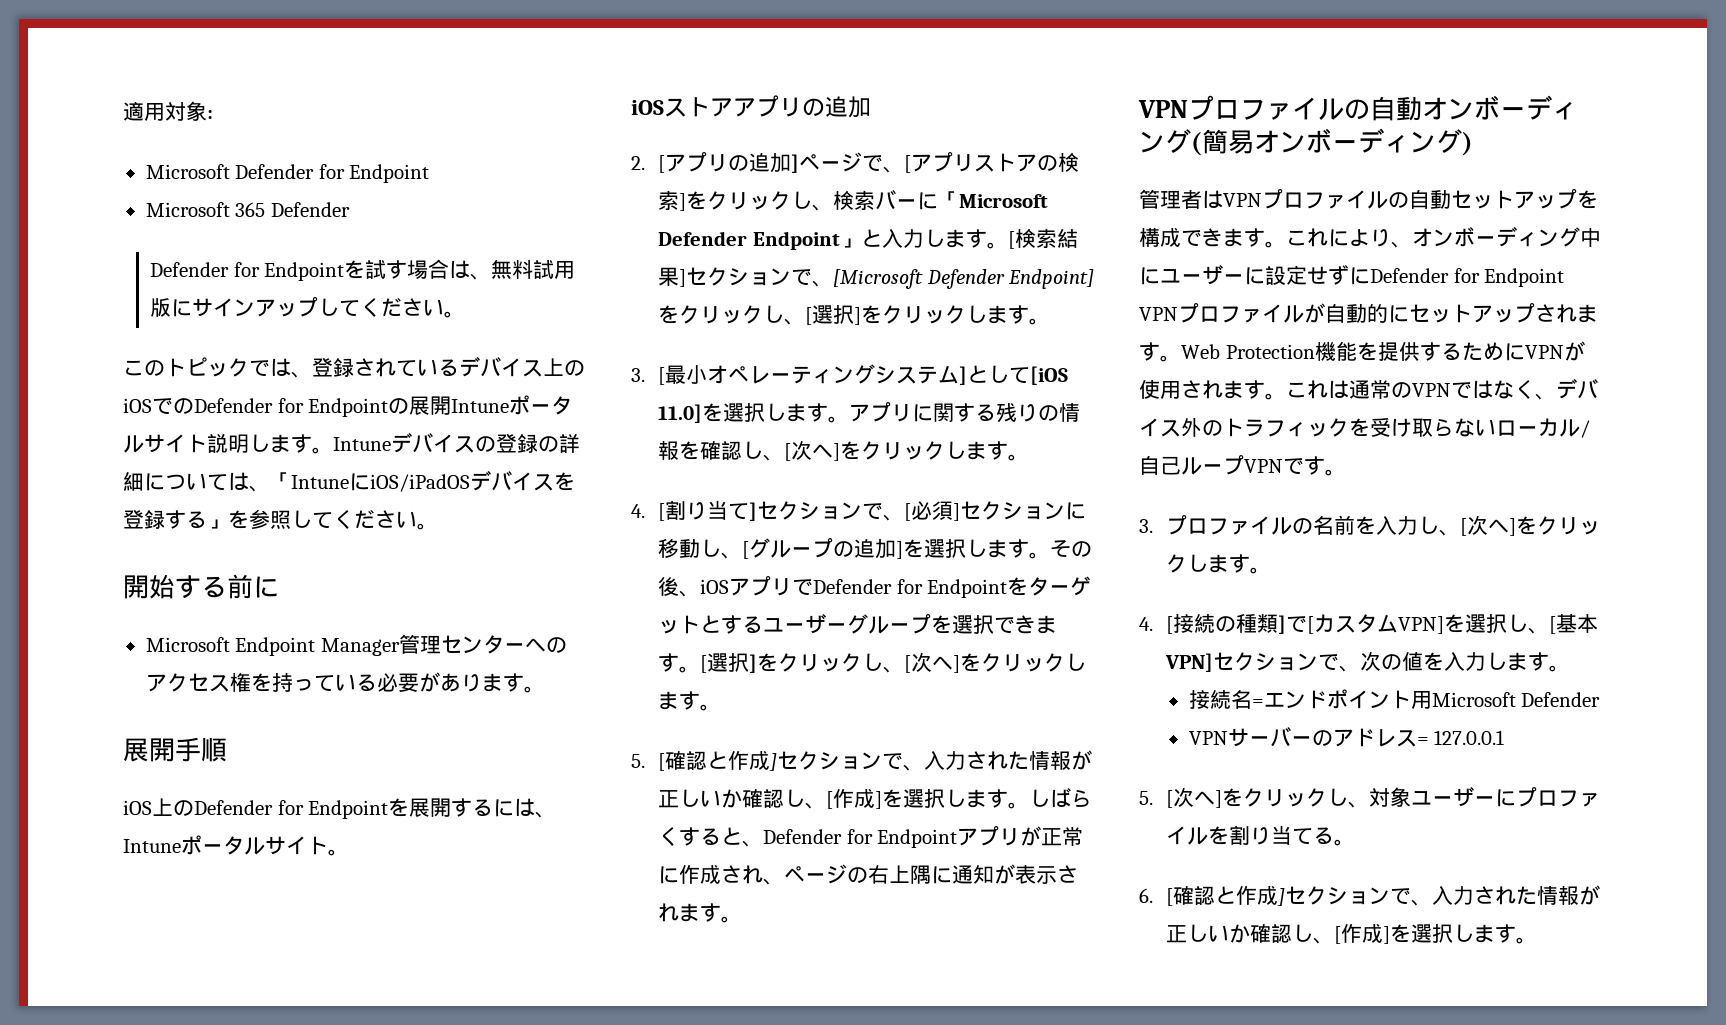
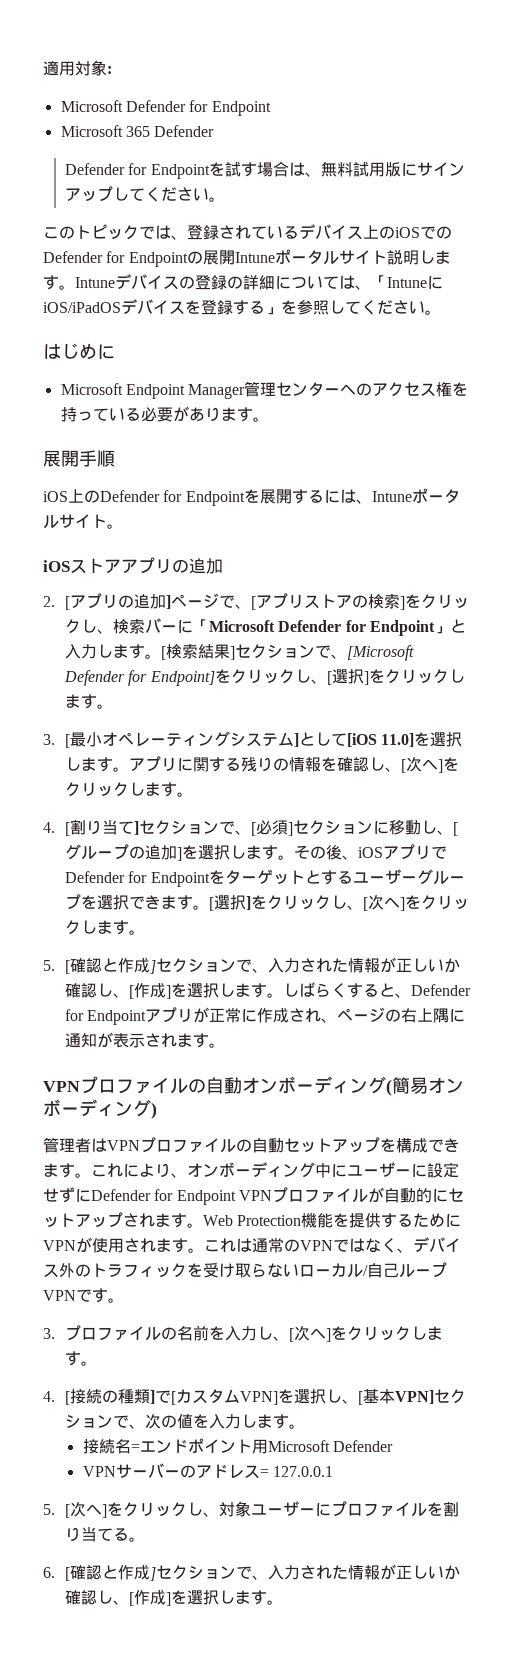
[123,574,253,599] 開始する前 -> [43,343,97,359] はじめ
(748, 238) none -> [345,620,366,632] for
(1005, 279) none -> [128,670,148,686] for

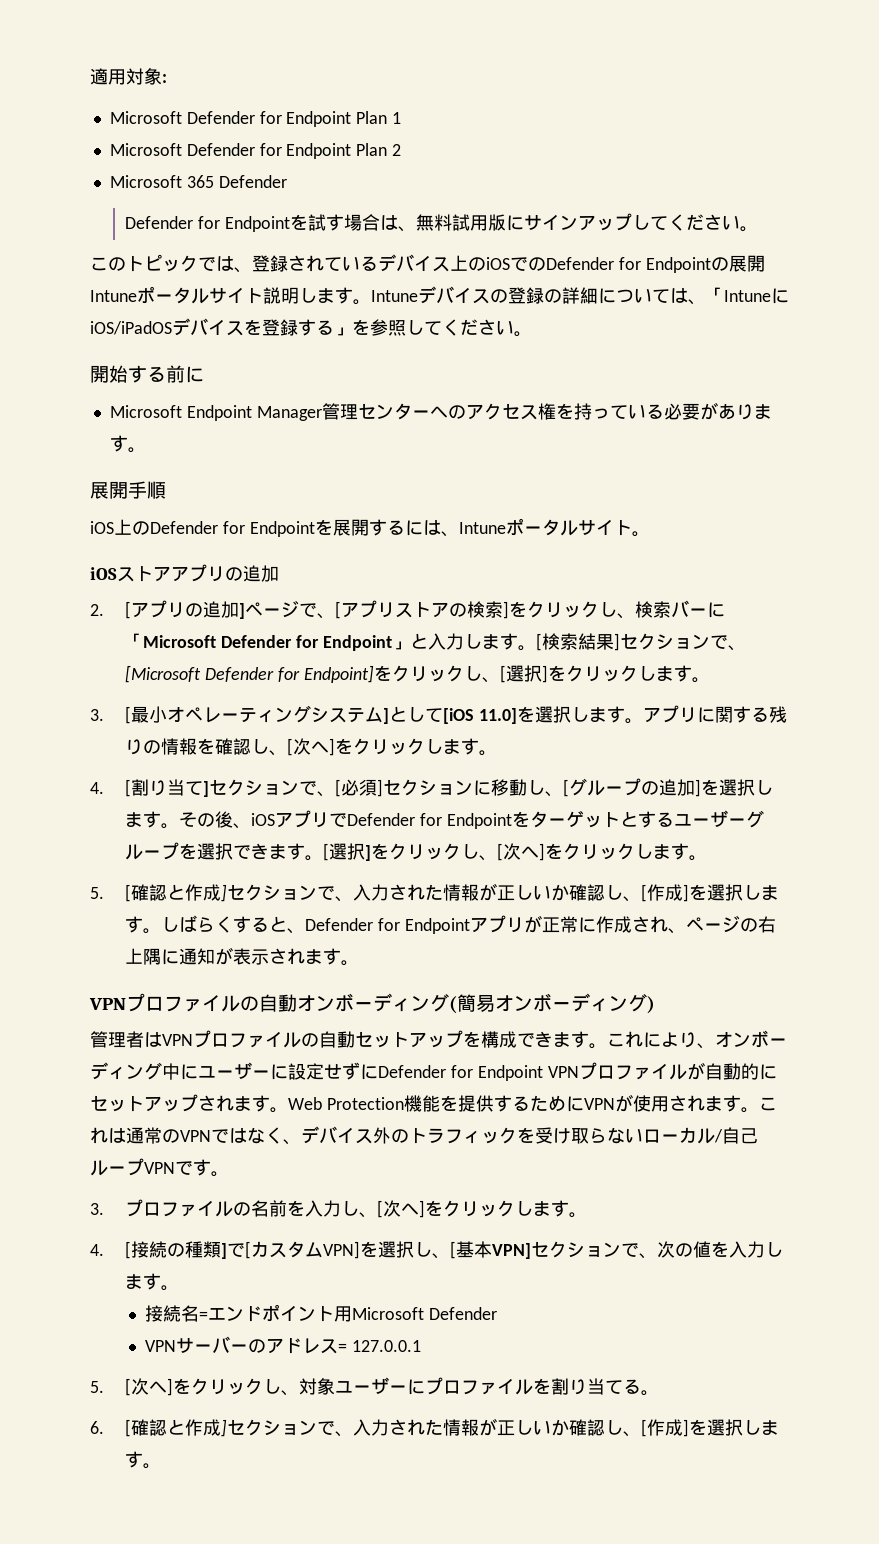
(271, 108) none -> [356,111,402,124] [109,143,402,159] Plan 1 // Microsoft Defender for Endpoint Plan 2
[43,343,97,359] はじめ -> [90,365,185,383] 開始する前

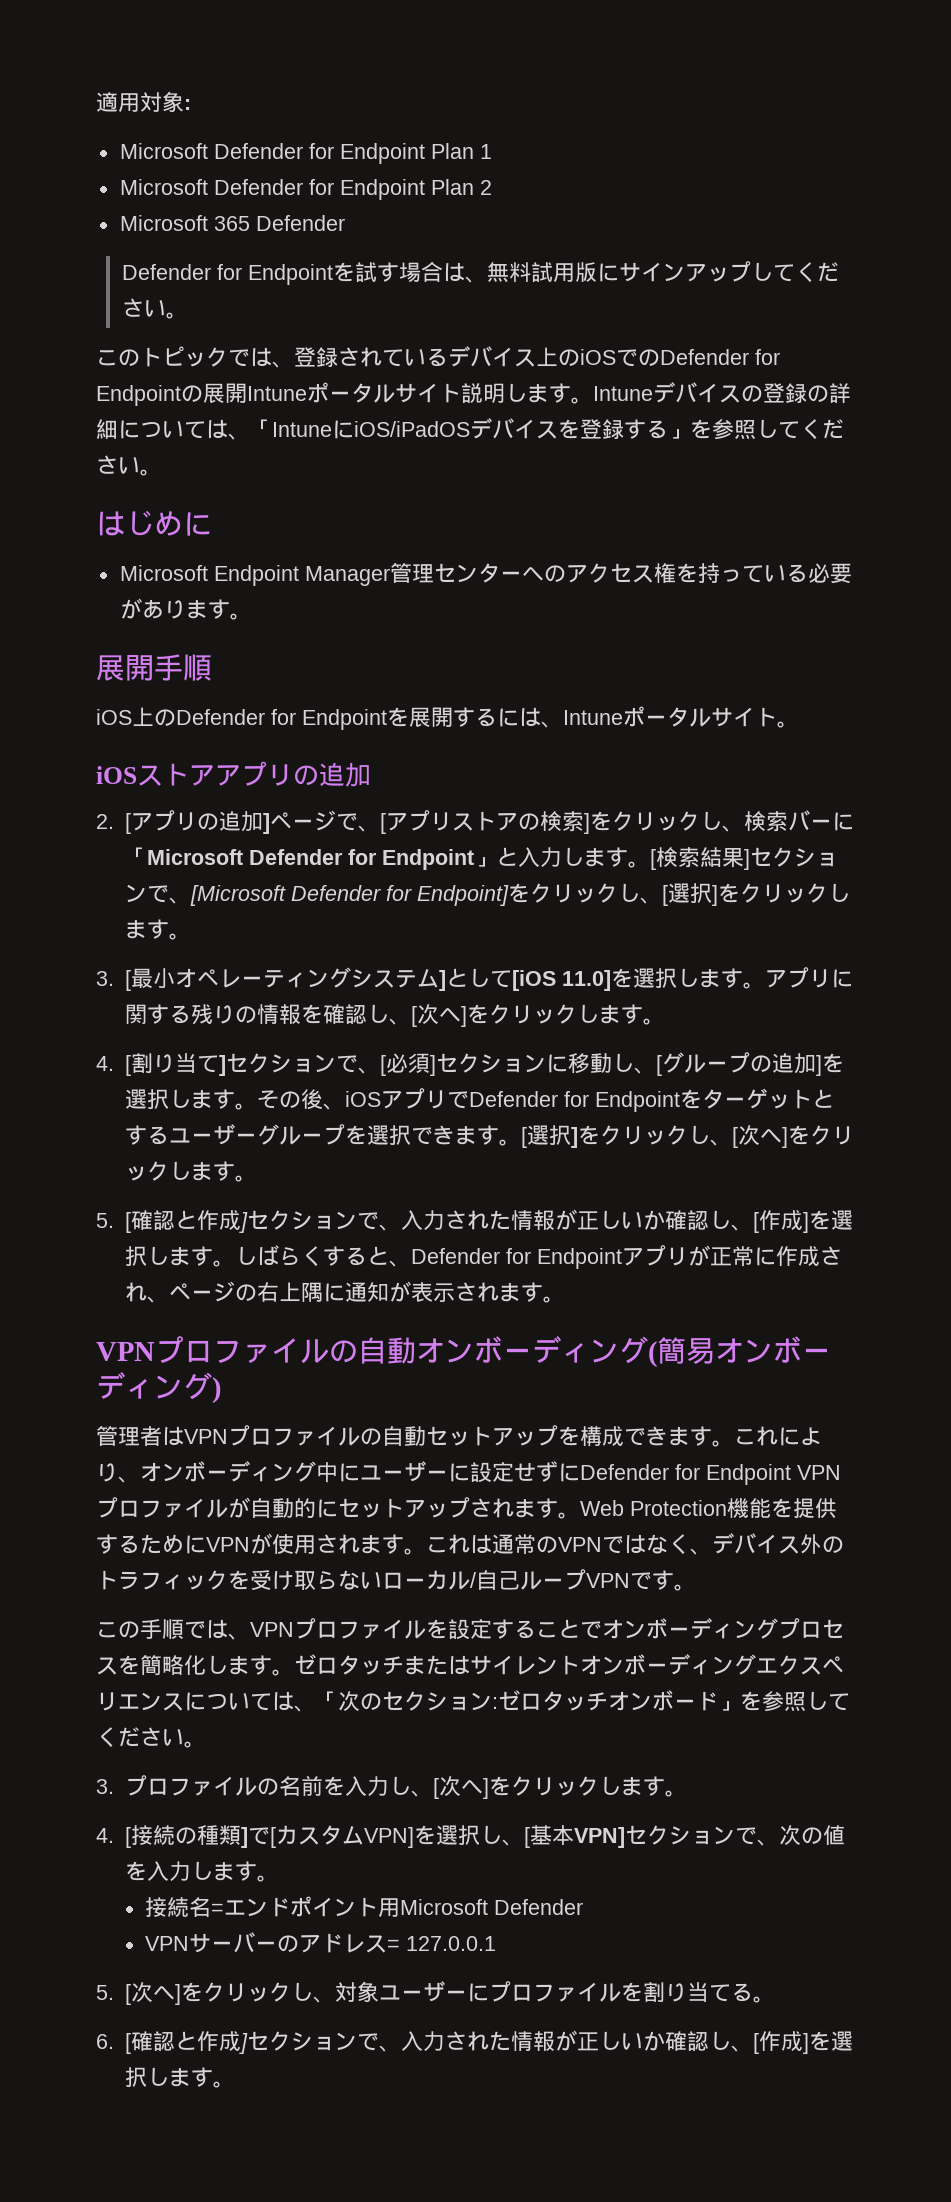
[90,365,185,383] 開始する前 -> [96,510,183,536] はじめ
(229, 1174) none -> [96,1618,844,1640] [96,1654,844,1676] [96,1690,850,1712] [96,1727,206,1748] // この手順では、VPNプロファイルを設定することでオンボーディングプロセスを簡略化します。ゼロタッチまたはサイレントオンボーディングエクスペリエンスについては、「次のセクション:ゼロタッチオンボード」を参照してください。

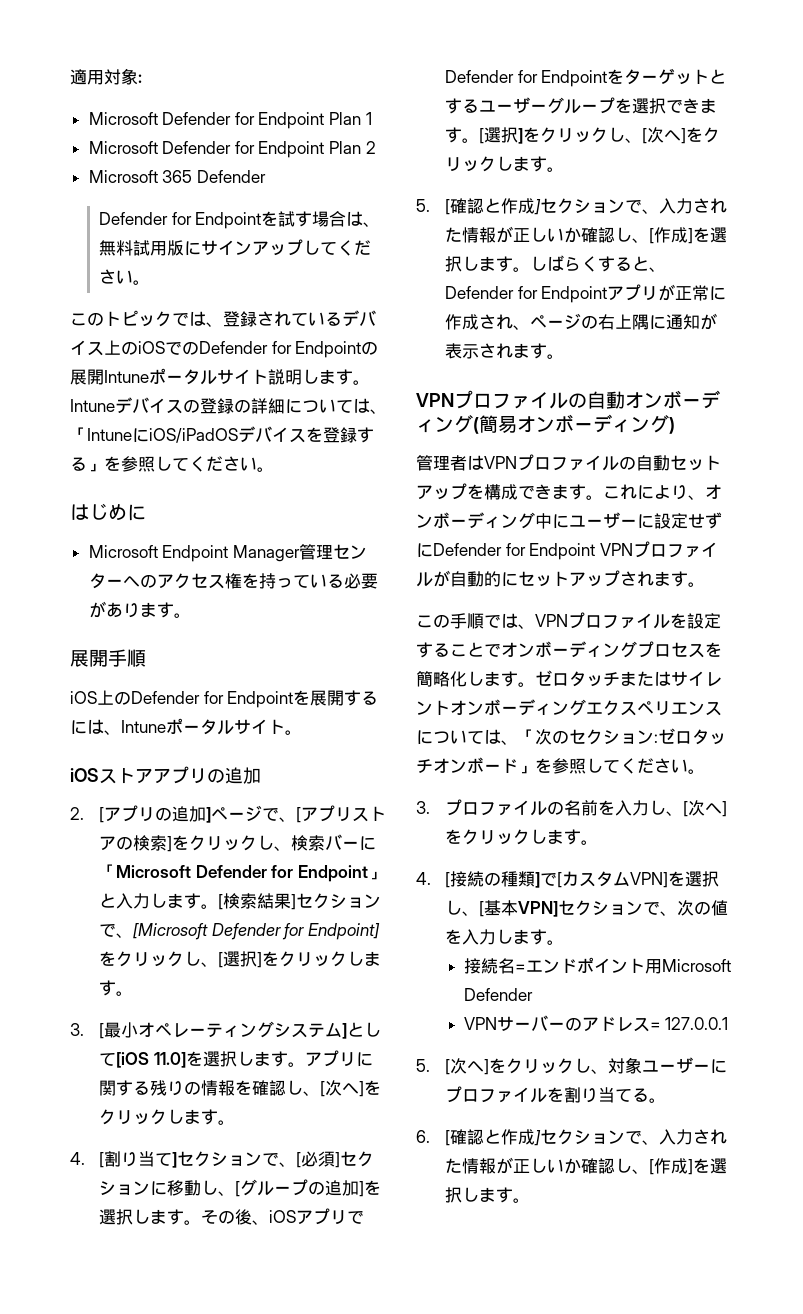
[580,1498,837,1519] [96,1533,844,1555] [96,1569,696,1591] Web Protection機能を提供するためにVPNが使用されます。これは通常のVPNではなく、デバイス外のトラフィックを受け取らないローカル/自己ループVPNです。 -> (705, 584) none

